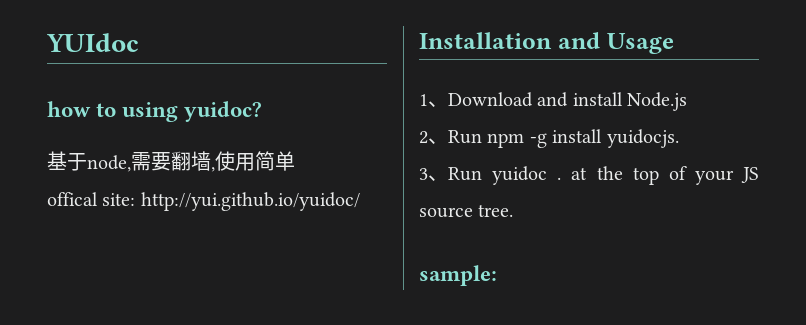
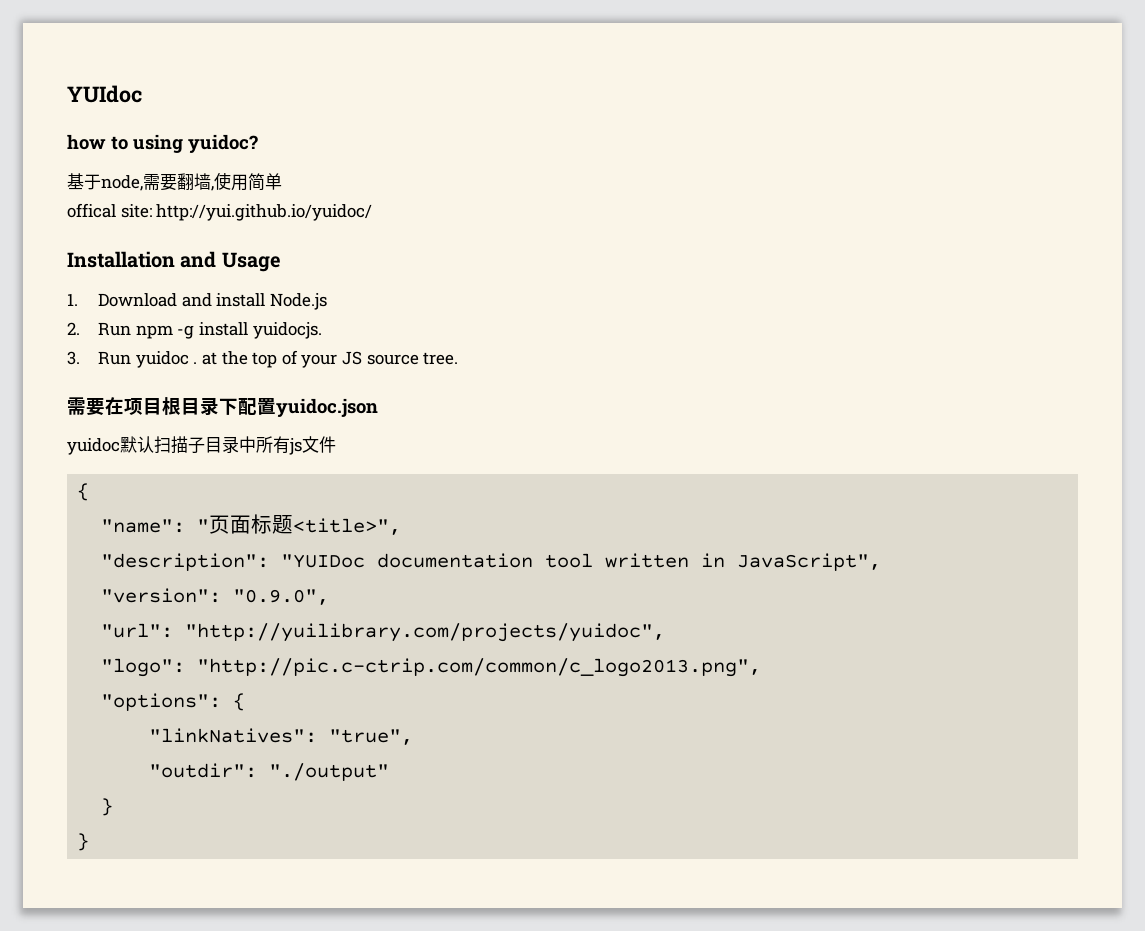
[419,94,448,107] 1、 -> [67,293,78,306] 1.
[419,131,448,144] 2、 -> [67,322,80,335] 2.
[419,168,448,181] 3、 -> [67,351,80,365] 3.
[419,265,497,286] sample: -> [67,397,378,417] [67,436,336,455] [77,483,90,501] [101,514,402,535] [101,553,882,571] [101,588,330,605] [101,623,666,642] [101,658,762,677] [101,693,246,711] [149,728,414,745] [149,763,390,781] [101,798,114,816] [77,833,90,851] 需要在项目根目录下配置yuidoc.json // yuidoc默认扫描子目录中所有js文件 // { // "name": "页面标题<title>", // "description": "YUIDoc documentation tool written in JavaScript", // "version": "0.9.0", // "url": "http://yuilibrary.com/projects/yuidoc", // "logo": "http://pic.c-ctrip.com/common/c_logo2013.png", // "options": { // "linkNatives": "true", // "outdir": "./output" // } // }

